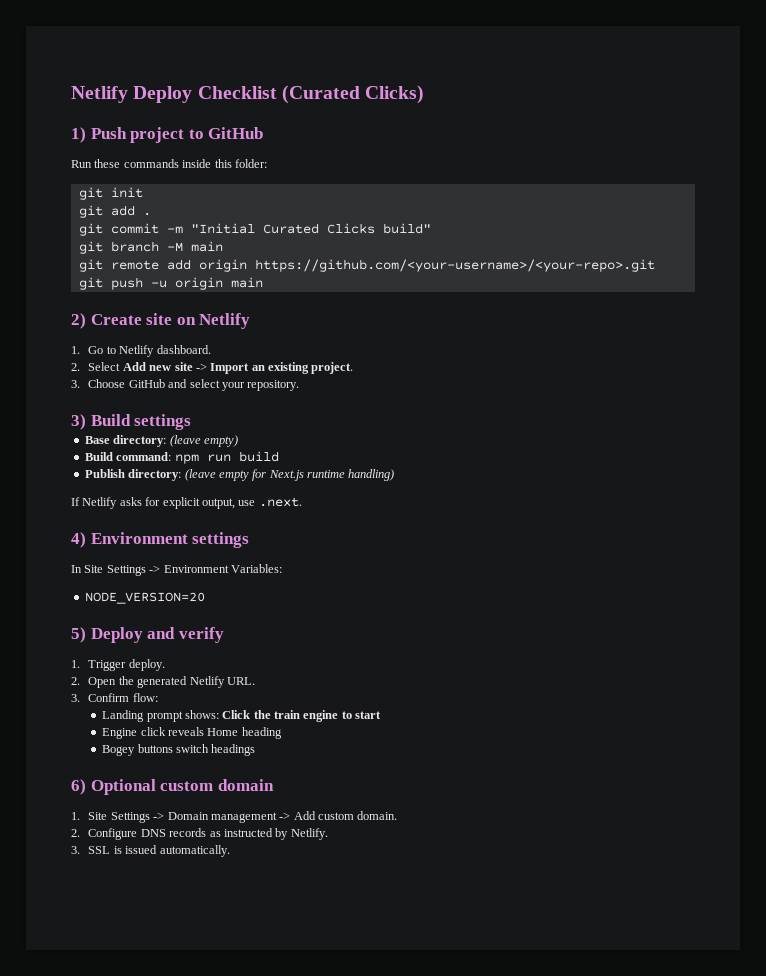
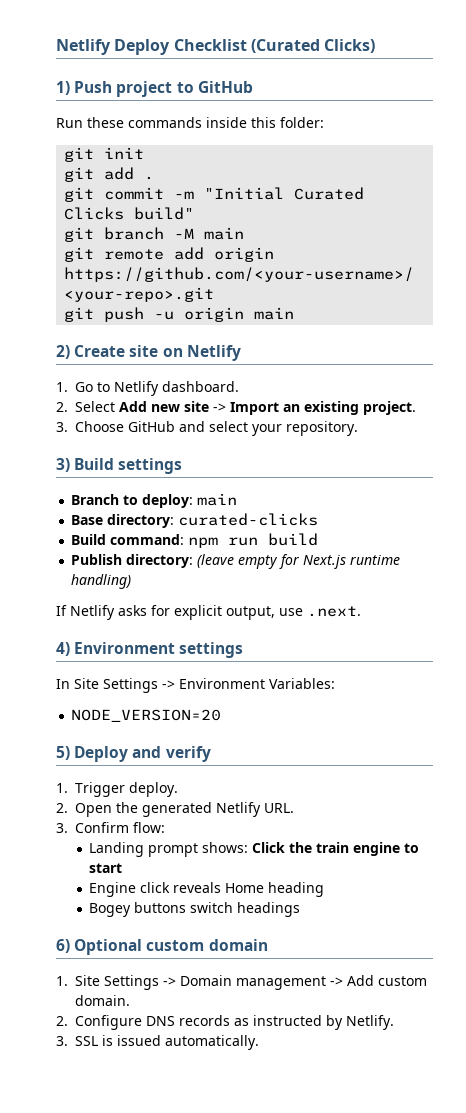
(192, 422) none -> [71,493,238,508] // Branch to deploy: main
[169,435,238,447] (leave empty) -> [178,513,319,526] curated-clicks

